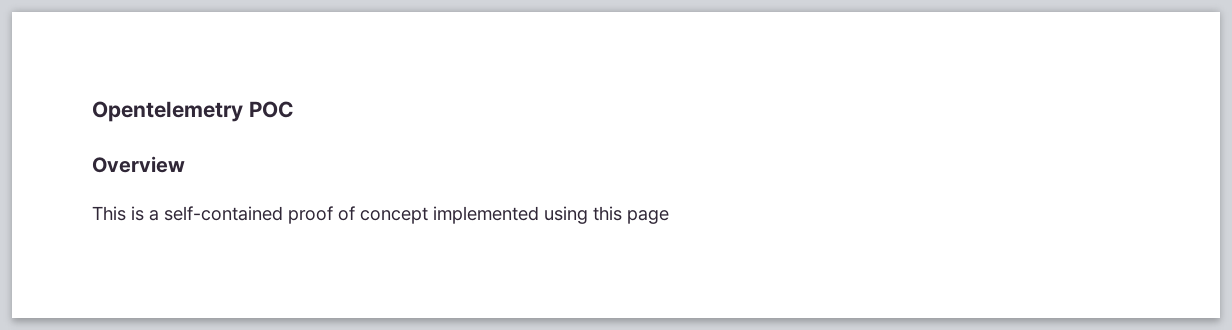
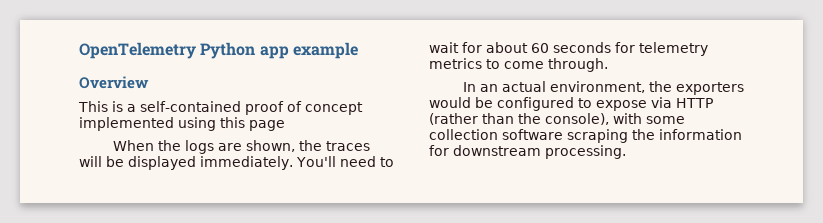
[92,101,294,122] Opentelemetry POC -> [79,42,358,59] OpenTelemetry Python app example
(669, 217) none -> [112,140,370,154] [79,156,394,170] [429,42,708,56] [429,58,608,72] [462,81,744,95] [429,97,713,111] [429,113,685,125] [429,129,742,143] [429,145,626,159] // When the logs are shown, the traces will be displayed immediately. You'll need to wait for about 60 seconds for telemetry metrics to come through. // In an actual environment, the exporters would be configured to expose via HTTP (rather than the console), with some collection software scraping the information for downstream processing.

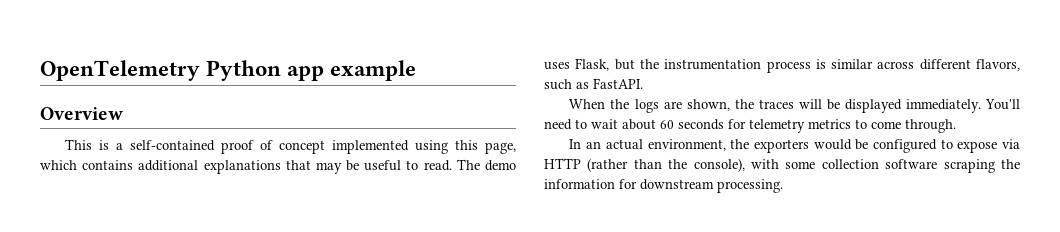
[249,120,285,131] page -> [484,142,516,154] [40,159,516,174] [544,58,1020,73] [544,78,643,90] page, which contains additional explanations that may be useful to read. The demo uses Flask, but the instrumentation process is similar across different flavors, such as FastAPI.
[462,42,482,53] for -> (618, 124) none

